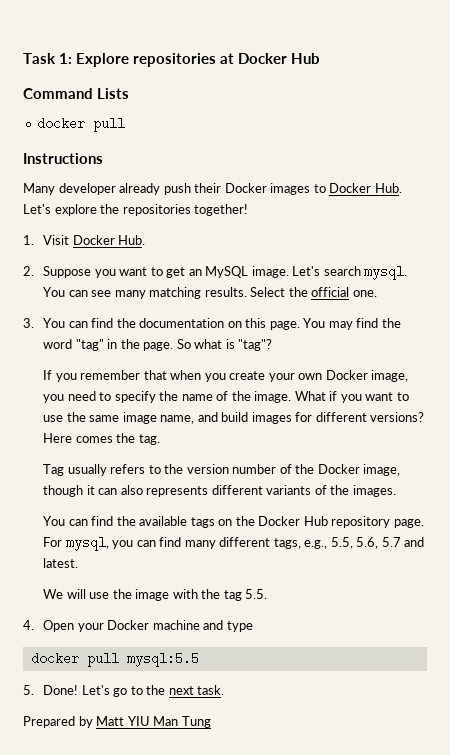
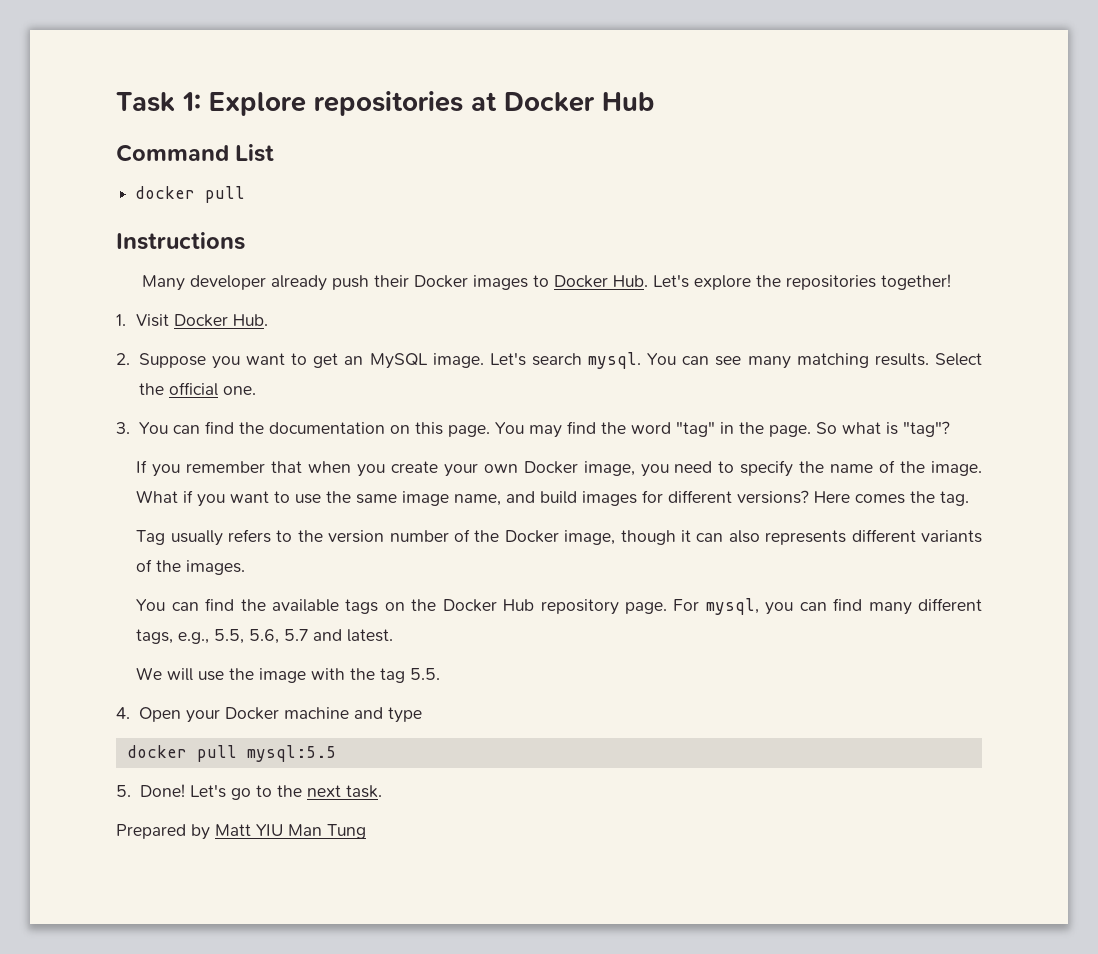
[97,88,129,99] Lists -> [235,144,275,162] List

